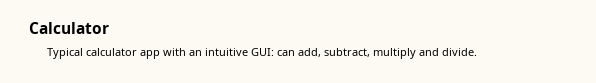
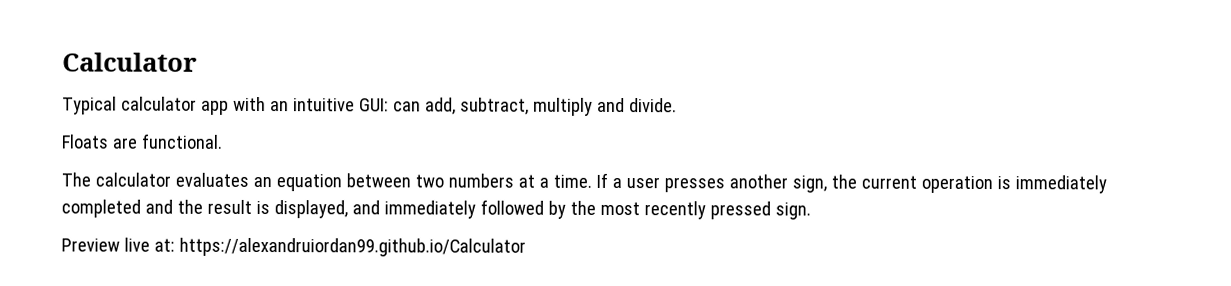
(478, 52) none -> [61,133,223,149] [61,172,1107,194] [61,199,811,220] [61,237,526,257] // Floats are functional. // The calculator evaluates an equation between two numbers at a time. If a user presses another sign, the current operation is immediately completed and the result is displayed, and immediately followed by the most recently pressed sign. // Preview live at: https://alexandruiordan99.github.io/Calculator

